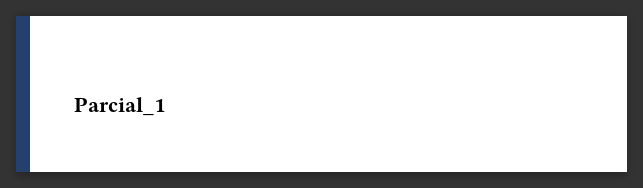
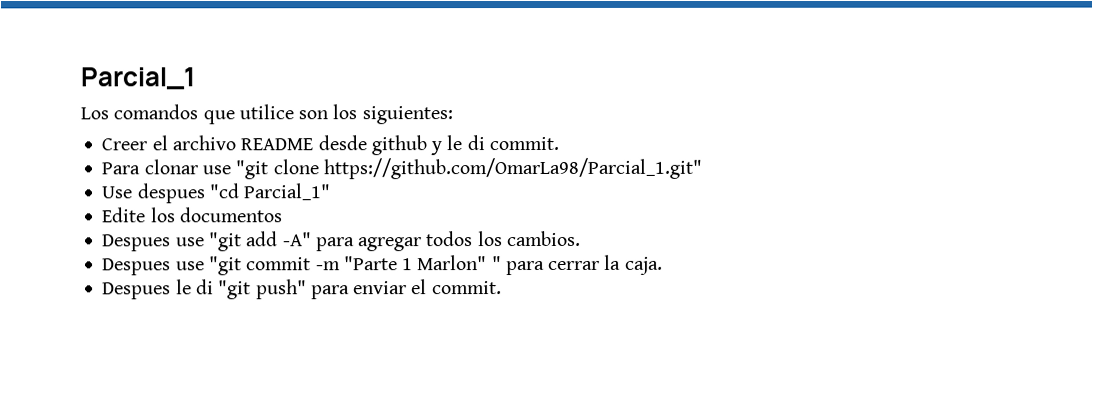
(165, 106) none -> [80,104,453,125] [101,135,559,156] [101,157,702,180] [101,183,332,204] [102,207,283,223] [102,230,581,252] [102,254,663,276] [102,279,502,300] // Los comandos que utilice son los siguientes: // Creer el archivo README desde github y le di commit. // Para clonar use "git clone https://github.com/OmarLa98/Parcial_1.git" // Use despues "cd Parcial_1" // Edite los documentos // Despues use "git add -A" para agregar todos los cambios. // Despues use "git commit -m "Parte 1 Marlon" " para cerrar la caja. // Despues le di "git push" para enviar el commit.

